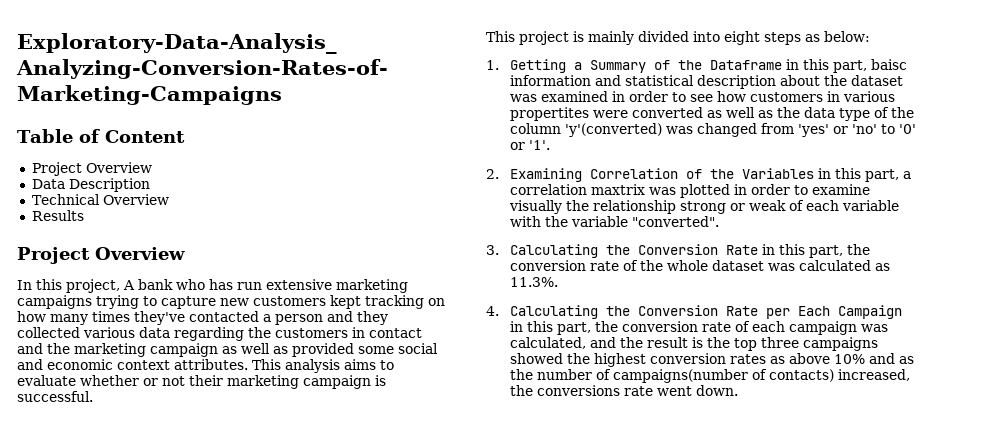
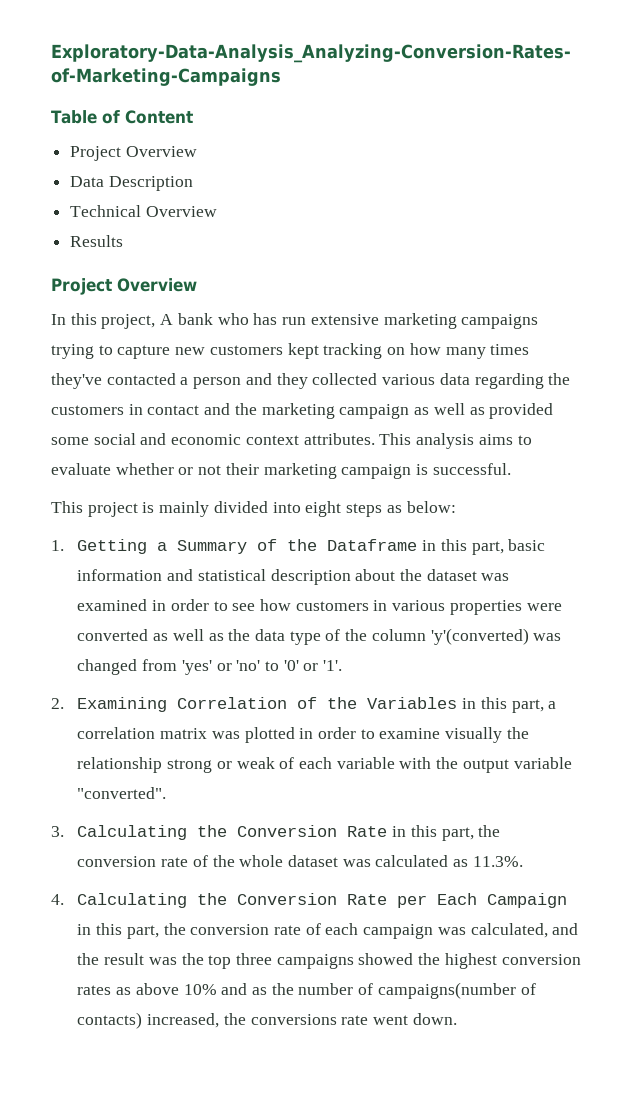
[871,59,908,70] baisc -> [508,539,546,551] basic
[510,107,590,121] propertites -> [449,600,522,615] properties
[591,184,646,195] maxtrix -> [160,728,208,739] matrix
(569, 221) none -> [462,759,509,773] output
[692,337,704,348] is -> [148,957,177,965] was

